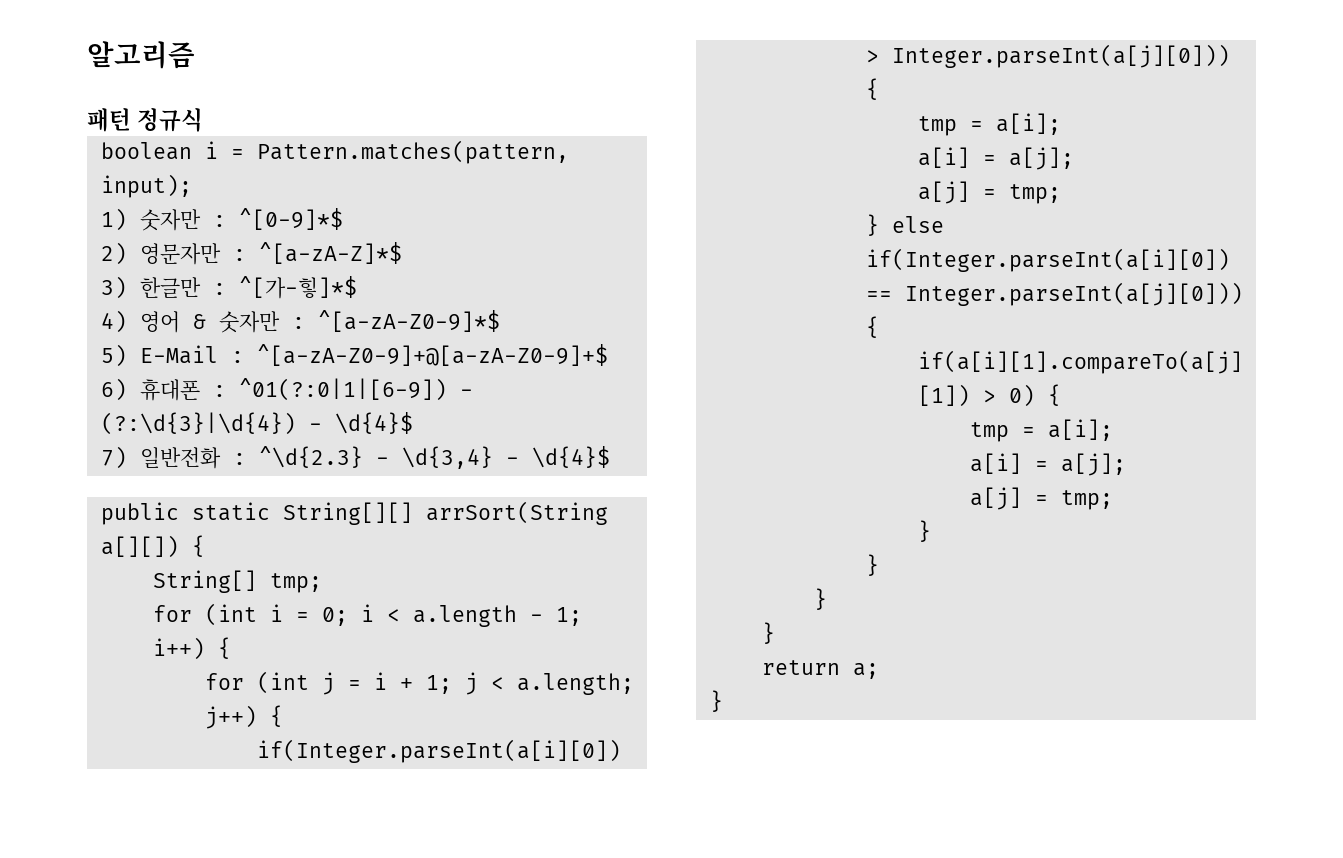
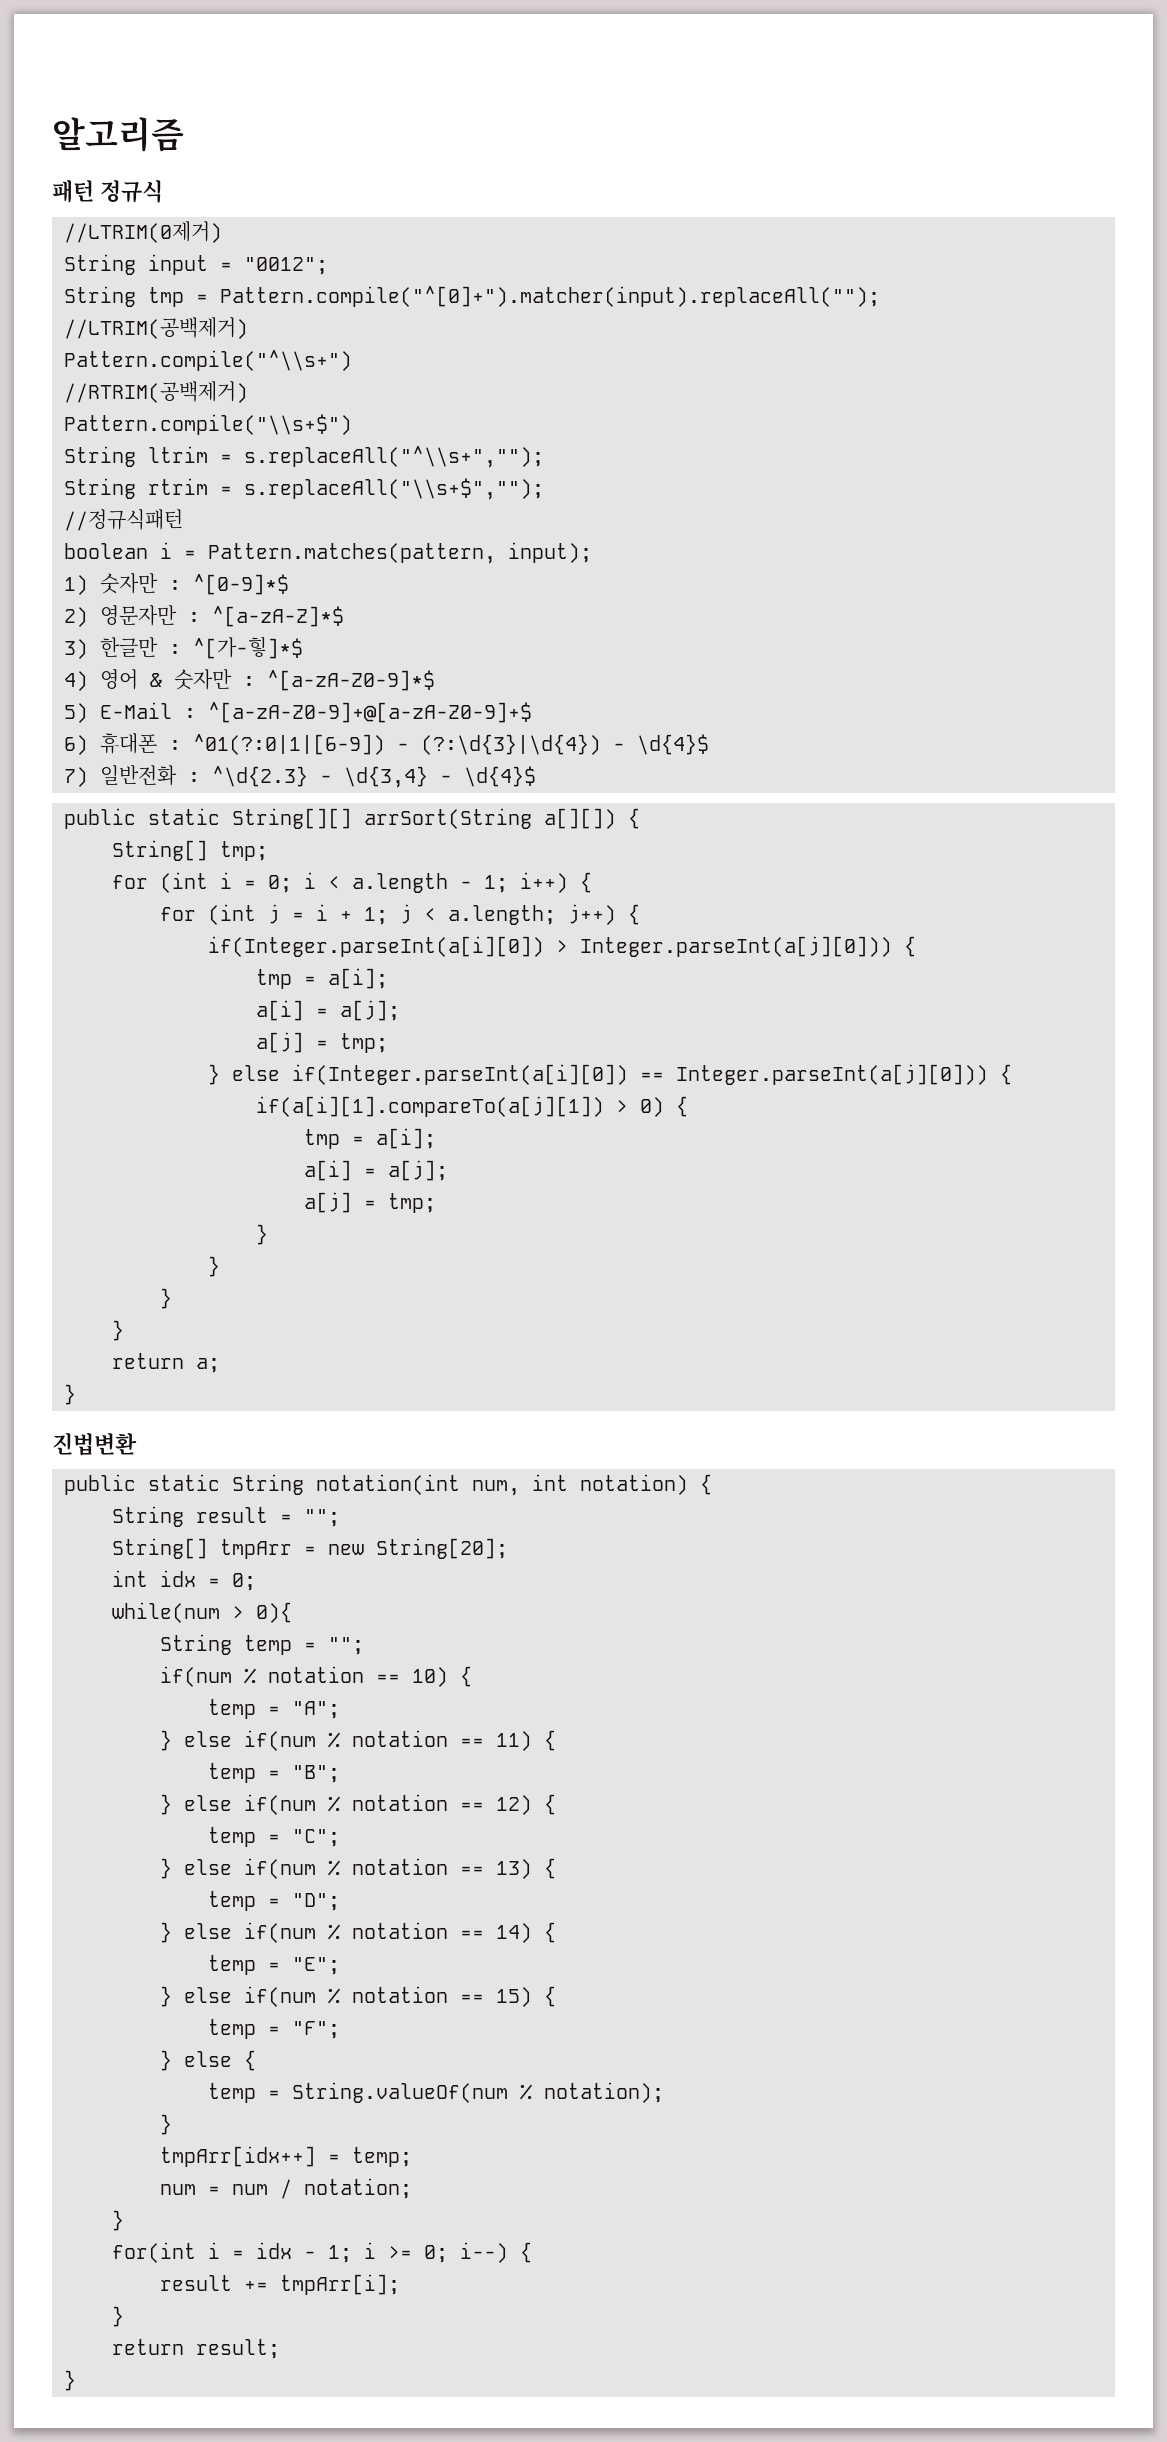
(204, 120) none -> [64,221,223,243] [64,254,329,275] [64,286,881,307] [64,317,249,339] [64,350,353,371] [64,381,249,403] [64,414,353,435] [64,446,545,468] [64,478,545,500] [64,509,184,531] // //LTRIM(0제거) // String input = "0012"; // String tmp = Pattern.compile("^[0]+").matcher(input).replaceAll(""); // //LTRIM(공백제거) // Pattern.compile("^\\s+") // //RTRIM(공백제거) // Pattern.compile("\\s+$") // String ltrim = s.replaceAll("^\\s+",""); // String rtrim = s.replaceAll("\\s+$",""); // //정규식패턴
(723, 701) none -> [52,1432,137,1456] [64,1474,713,1496] [112,1506,341,1527] [112,1538,509,1559] [112,1570,257,1591] [112,1602,293,1623] [160,1634,365,1655] [160,1666,473,1687] [208,1699,341,1719] [160,1730,557,1751] [208,1763,341,1783] [160,1794,557,1815] [208,1827,341,1847] [160,1858,557,1879] [208,1891,341,1911] [160,1922,557,1943] [208,1955,341,1975] [160,1986,557,2007] [208,2019,341,2039] [160,2050,257,2071] [208,2082,665,2103] [160,2114,173,2135] [160,2146,413,2167] [160,2178,413,2199] [112,2210,125,2231] [112,2242,533,2263] [160,2274,401,2295] [112,2306,125,2327] [112,2339,281,2359] [64,2370,77,2391] // 진법변환 // public static String notation(int num, int notation) { // String result = ""; // String[] tmpArr = new String[20]; // int idx = 0; // while(num > 0){ // String temp = ""; // if(num % notation == 10) { // temp = "A"; // } else if(num % notation == 11) { // temp = "B"; // } else if(num % notation == 12) { // temp = "C"; // } else if(num % notation == 13) { // temp = "D"; // } else if(num % notation == 14) { // temp = "E"; // } else if(num % notation == 15) { // temp = "F"; // } else { // temp = String.valueOf(num % notation); // } // tmpArr[idx++] = temp; // num = num / notation; // } // for(int i = idx - 1; i >= 0; i--) { // result += tmpArr[i]; // } // return result; // }

